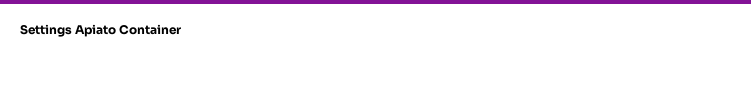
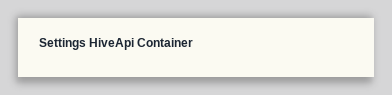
[75,24,117,37] Apiato -> [89,38,135,50] HiveApi

